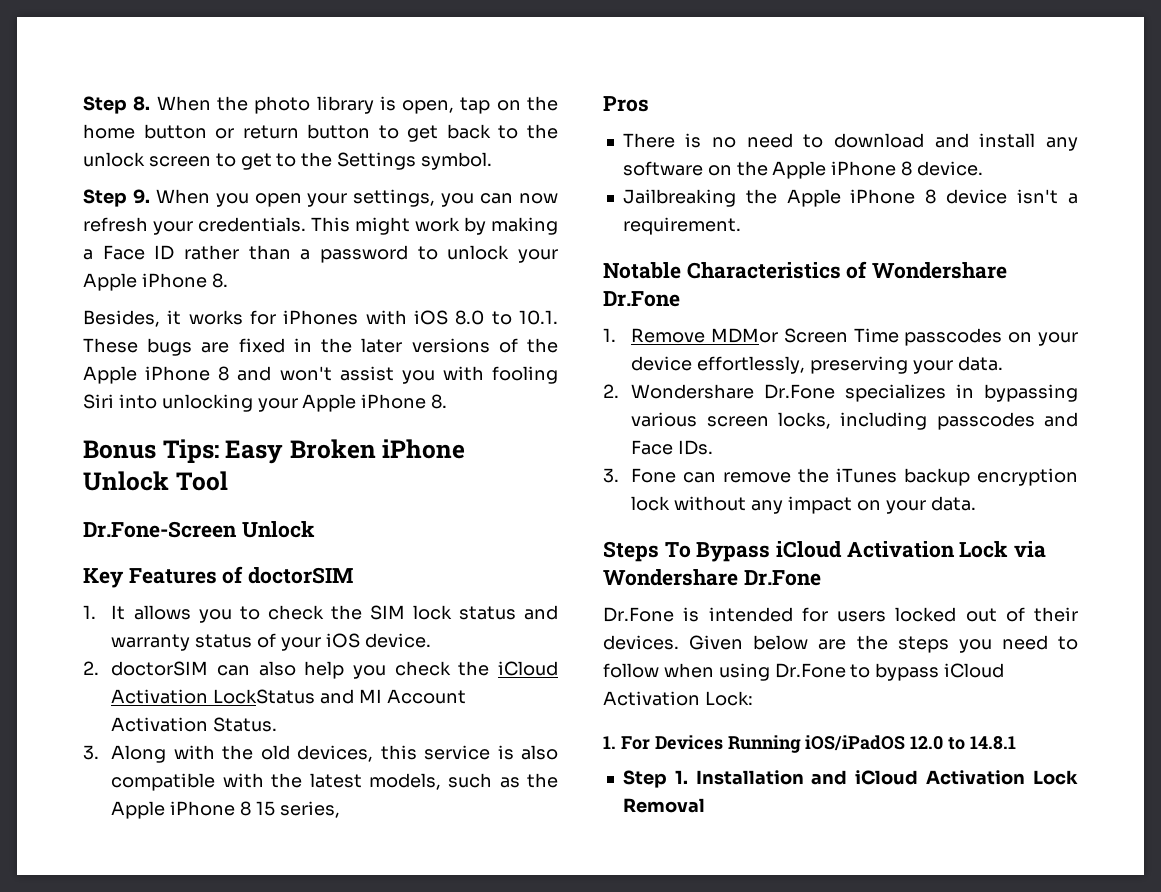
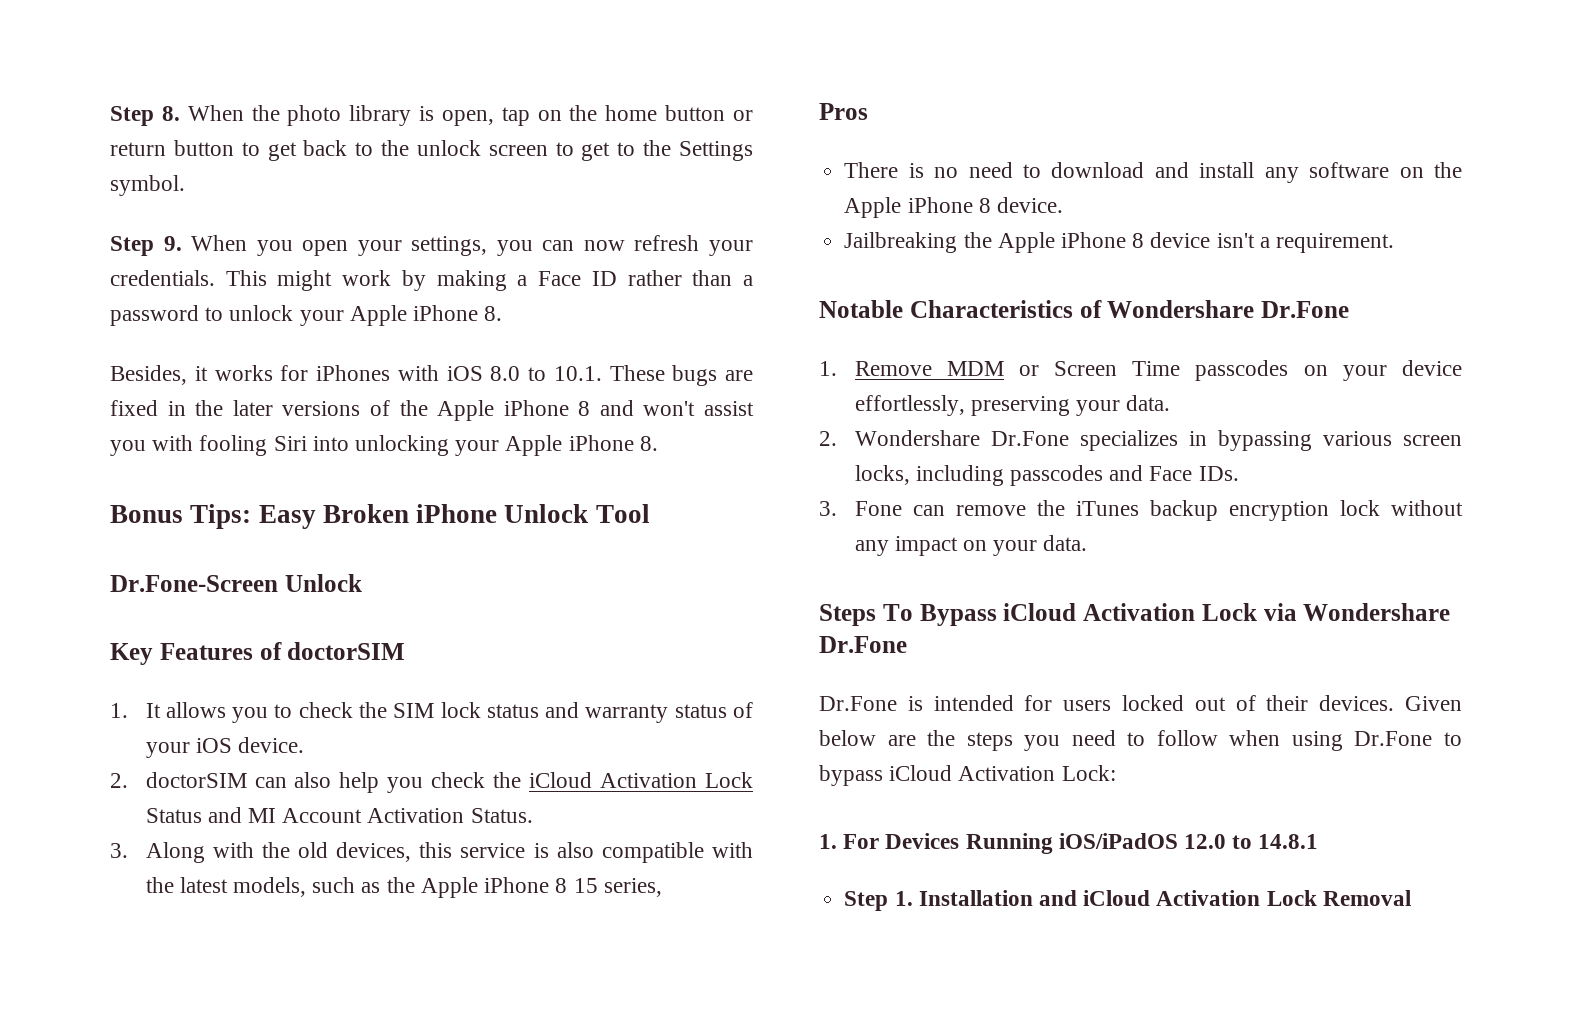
[213,689,316,704] LockStatus -> [704,772,753,788] [145,808,202,823] Lock Status
[711,328,779,343] MDMor -> [946,361,1039,376] MDM or

